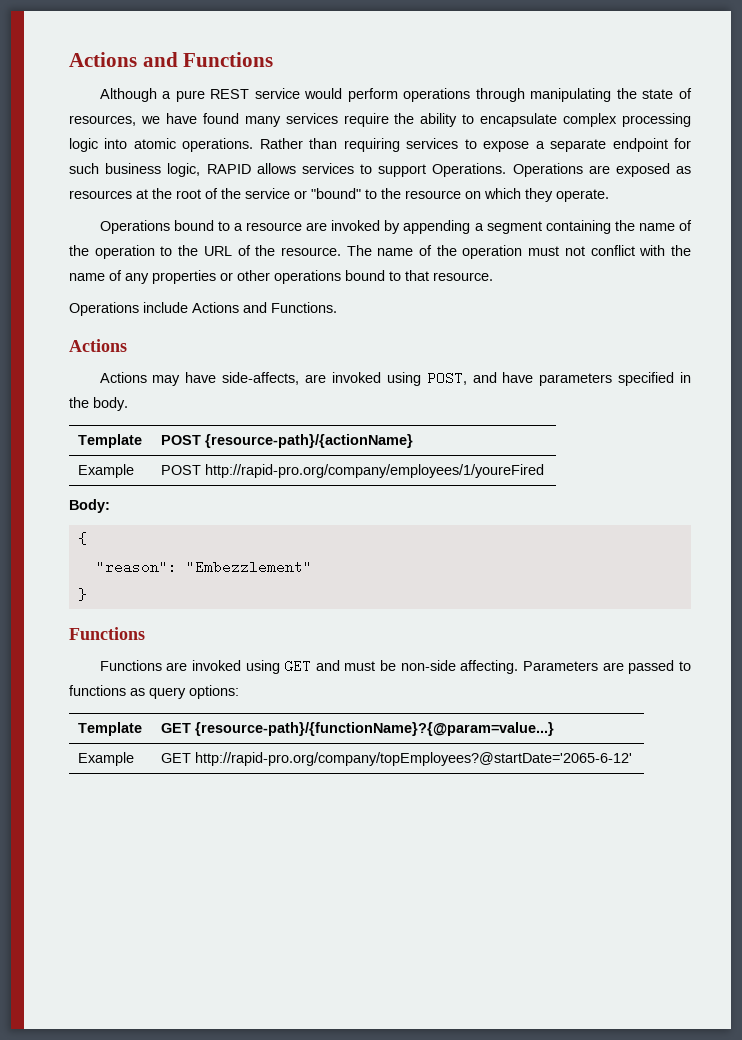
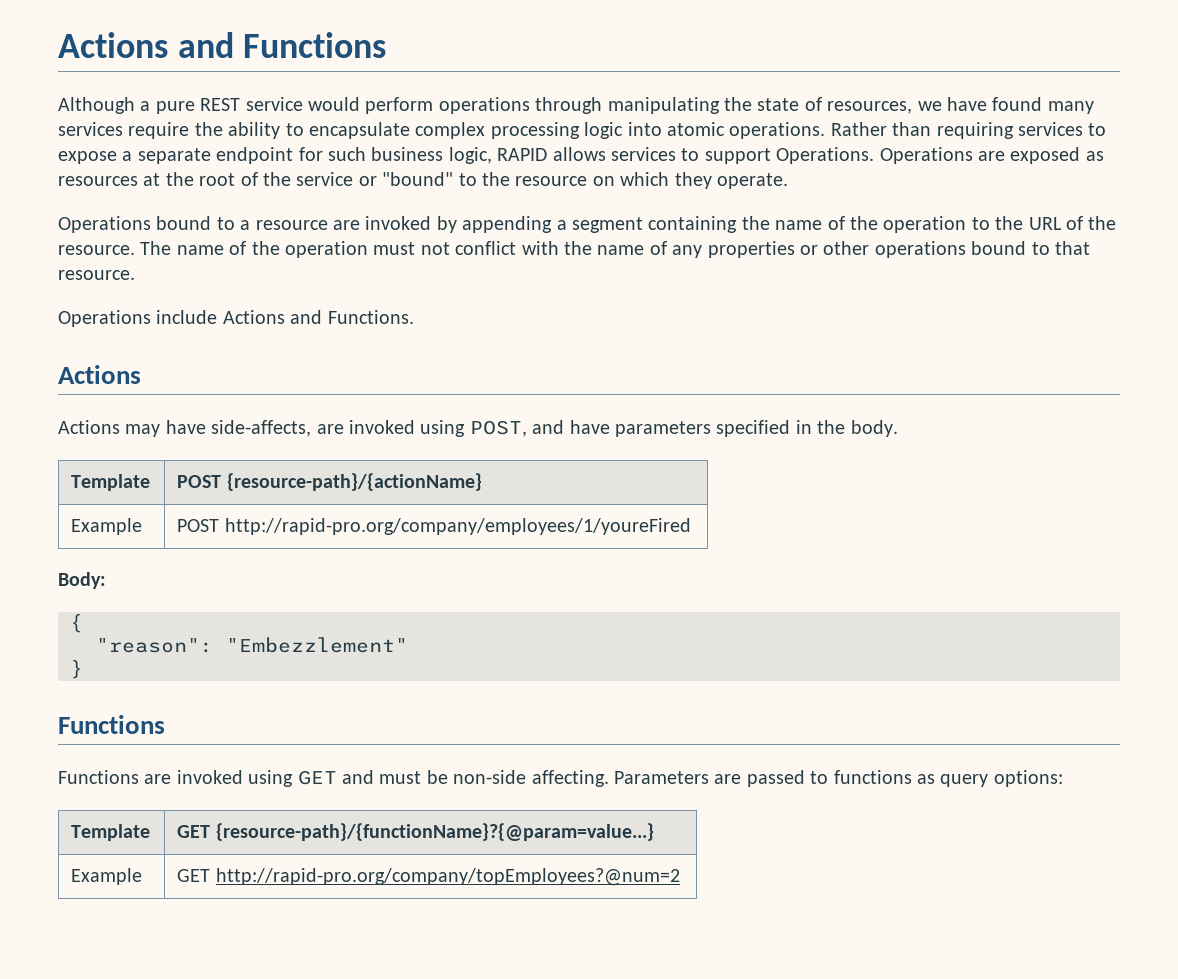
[195,752,633,766] http://rapid-pro.org/company/topEmployees?@startDate='2065-6-12' -> [215,868,680,886] http://rapid-pro.org/company/topEmployees?@num=2

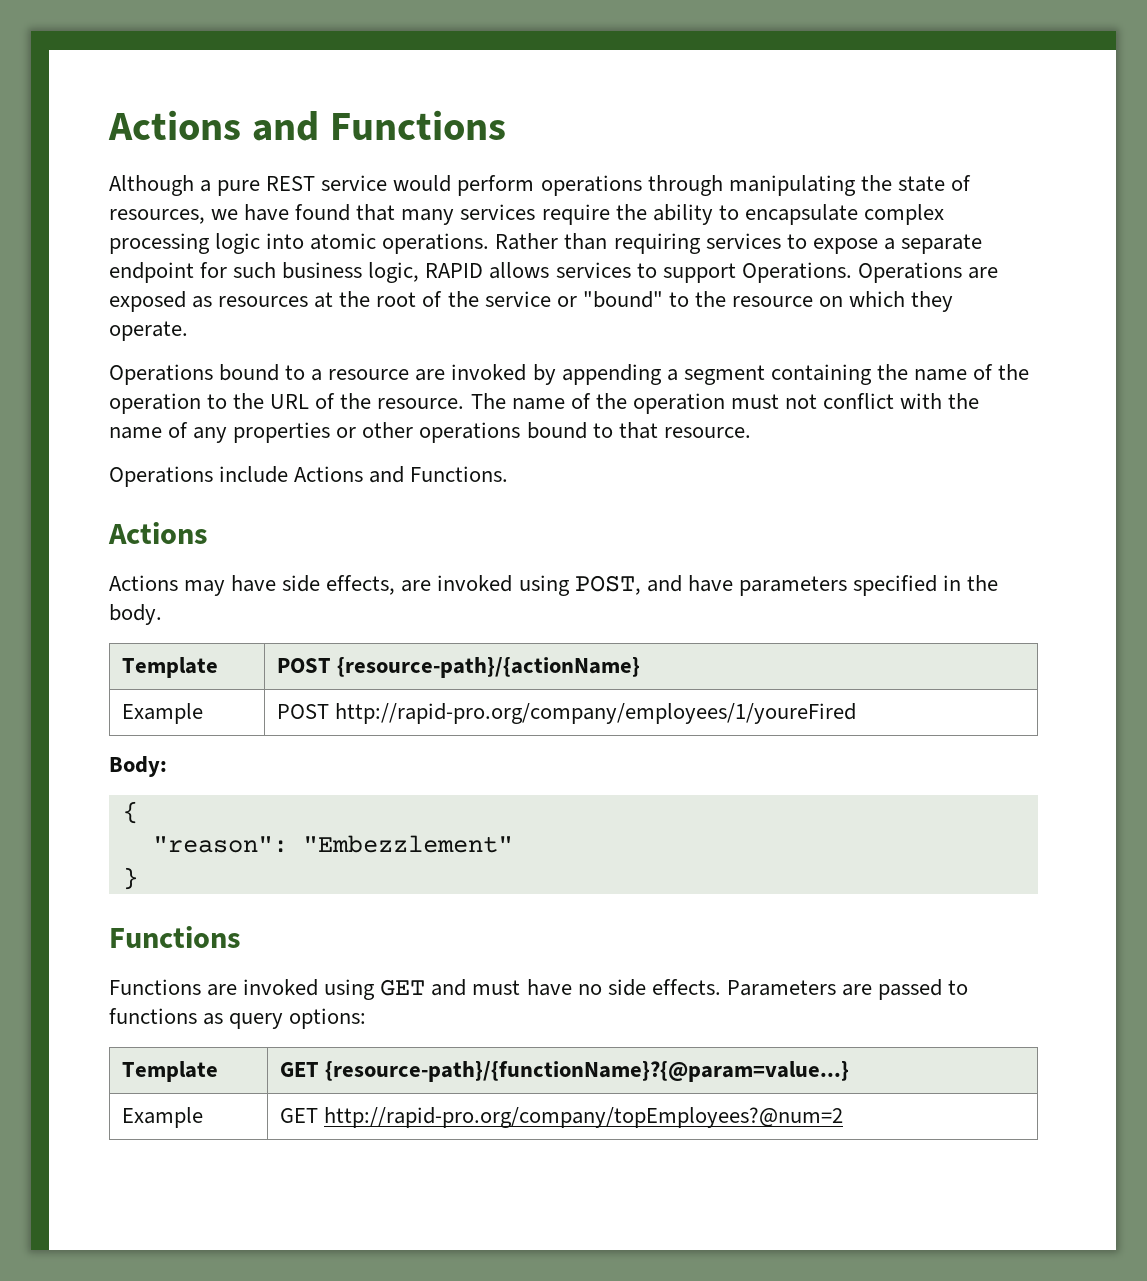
(1043, 104) none -> [356,204,396,221] that
[211,420,312,437] side-affects, -> [282,575,396,595] side effects,
[426,770,609,787] be non-side affecting. -> [526,979,721,996] have no side effects.

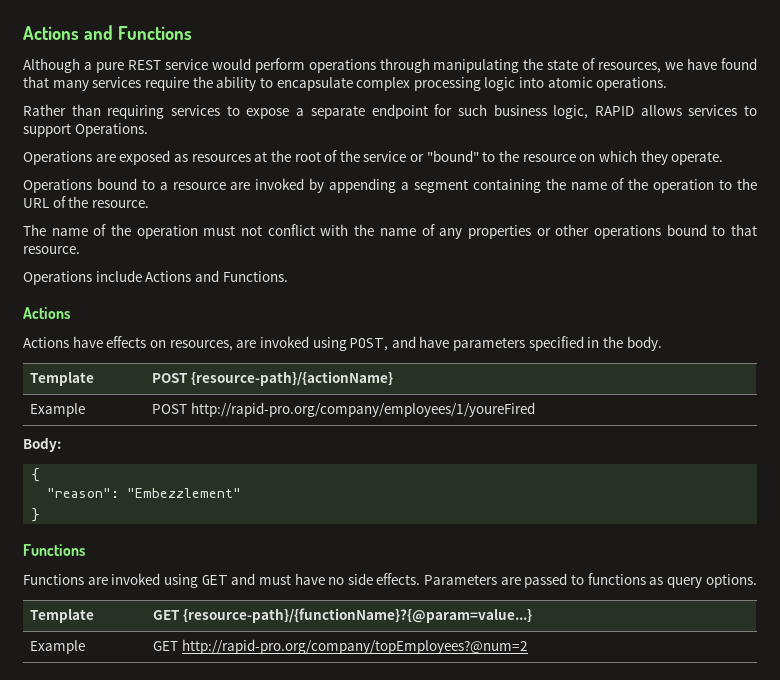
(490, 243) none -> (668, 84) //
(852, 272) none -> (148, 130) //
(465, 403) none -> (149, 204) //
[184,575,396,596] may have side effects, -> [72,336,233,351] have effects on resources,
[289,1008,367,1029] options: -> [705,574,757,588] options.

